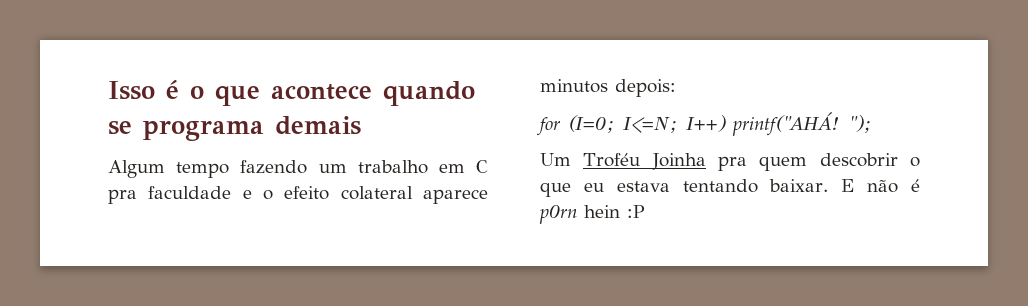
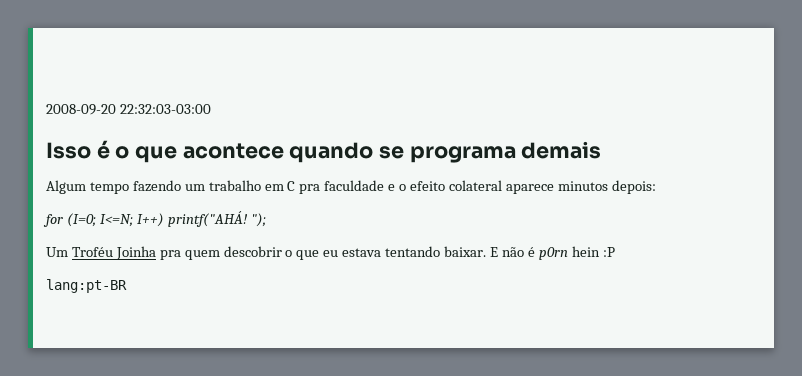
(108, 90) none -> [46,104,211,115] 2008-09-20 22:32:03-03:00 //
(645, 211) none -> [46,279,127,293] // lang:pt-BR

